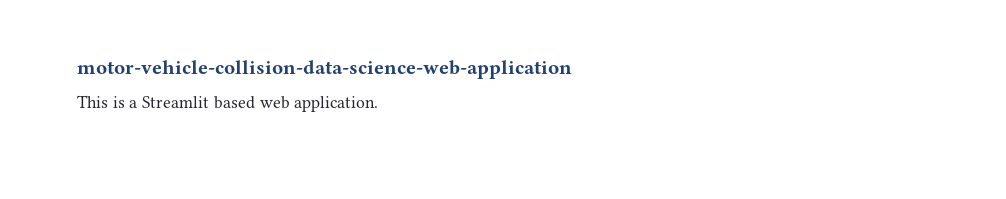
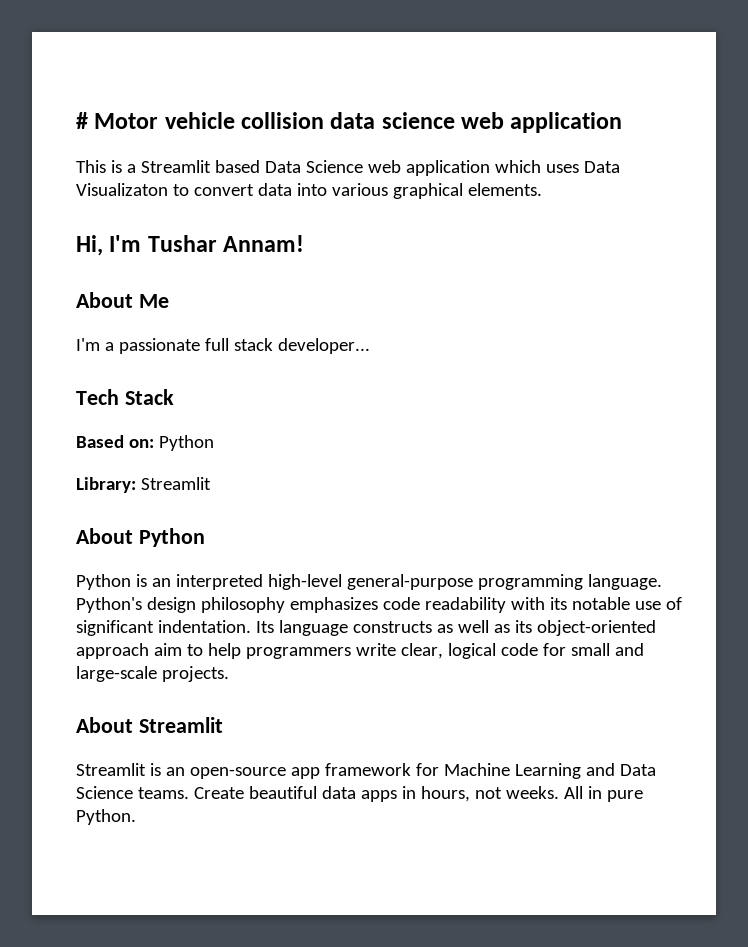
[77,60,572,79] motor-vehicle-collision-data-science-web-application -> [76,112,623,133] # Motor vehicle collision data science web application
[259,96,379,112] web application. -> [264,160,620,176] [76,183,542,199] [76,235,305,256] [76,292,169,308] [76,338,370,354] [76,389,174,405] [76,435,214,451] [76,477,211,493] [76,528,205,547] [76,574,662,590] [76,597,682,613] [76,620,656,636] [76,643,644,659] [76,666,229,682] [76,717,223,733] [76,763,656,779] [76,786,643,802] [76,809,136,825] Data Science web application which uses Data Visualizaton to convert data into various graphical elements. // Hi, I'm Tushar Annam! // About Me // I'm a passionate full stack developer... // Tech Stack // Based on: Python // Library: Streamlit // About Python // Python is an interpreted high-level general-purpose programming language. Python's design philosophy emphasizes code readability with its notable use of significant indentation. Its language constructs as well as its object-oriented approach aim to help programmers write clear, logical code for small and large-scale projects. // About Streamlit // Streamlit is an open-source app framework for Machine Learning and Data Science teams. Create beautiful data apps in hours, not weeks. All in pure Python.

